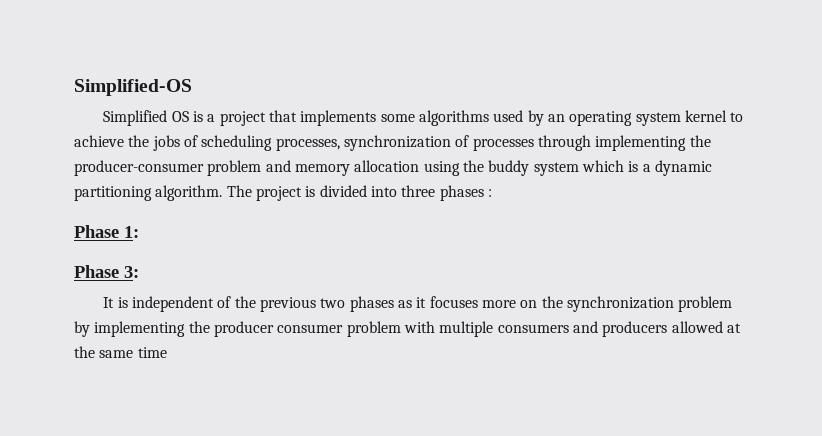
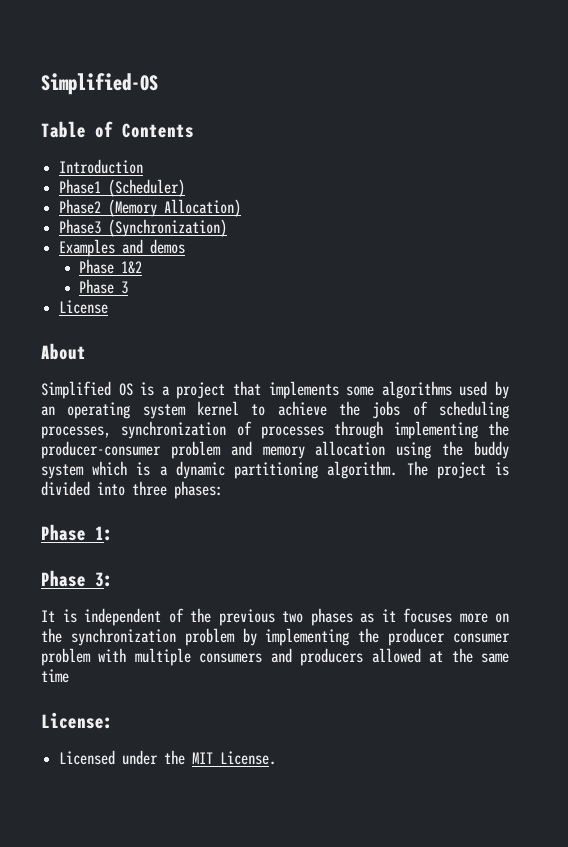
(192, 87) none -> [41,121,194,138] [59,159,144,174] [59,179,186,197] [59,199,242,217] [59,219,228,237] [59,239,186,257] [79,259,143,274] [79,279,129,294] [59,300,109,314] [41,343,86,360] // Table of Contents // Introduction // Phase1 (Scheduler) // Phase2 (Memory Allocation) // Phase3 (Synchronization) // Examples and demos // Phase 1&2 // Phase 3 // License // About
[439,185,492,201] phases : -> [174,481,223,499] phases:
(167, 352) none -> [41,712,113,729] [59,750,277,765] // License: // Licensed under the MIT License.

